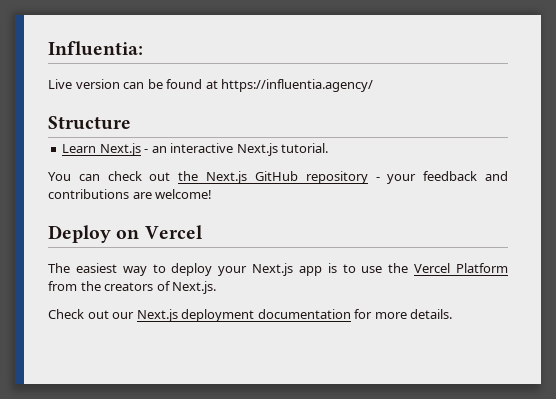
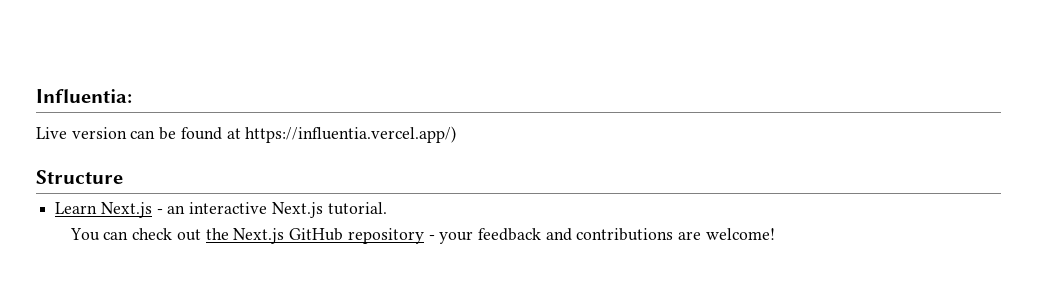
[221,79,374,92] https://influentia.agency/ -> [245,126,457,143] https://influentia.vercel.app/)
[48,225,203,243] [48,263,509,276] [48,281,217,294] [48,309,453,322] // Deploy on Vercel // The easiest way to deploy your Next.js app is to use the Vercel Platform from the creators of Next.js. // Check out our Next.js deployment documentation for more details. -> (775, 234) none

